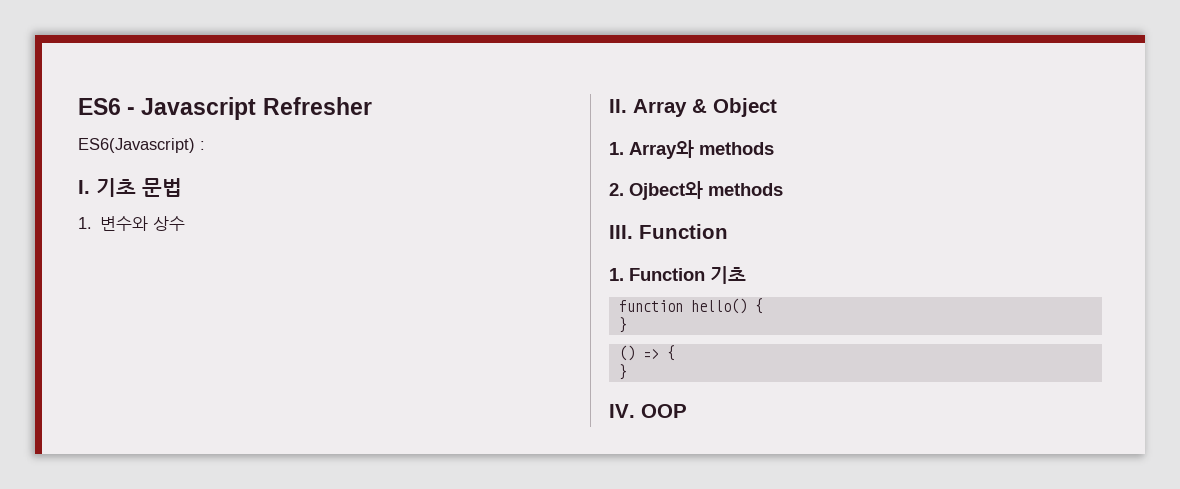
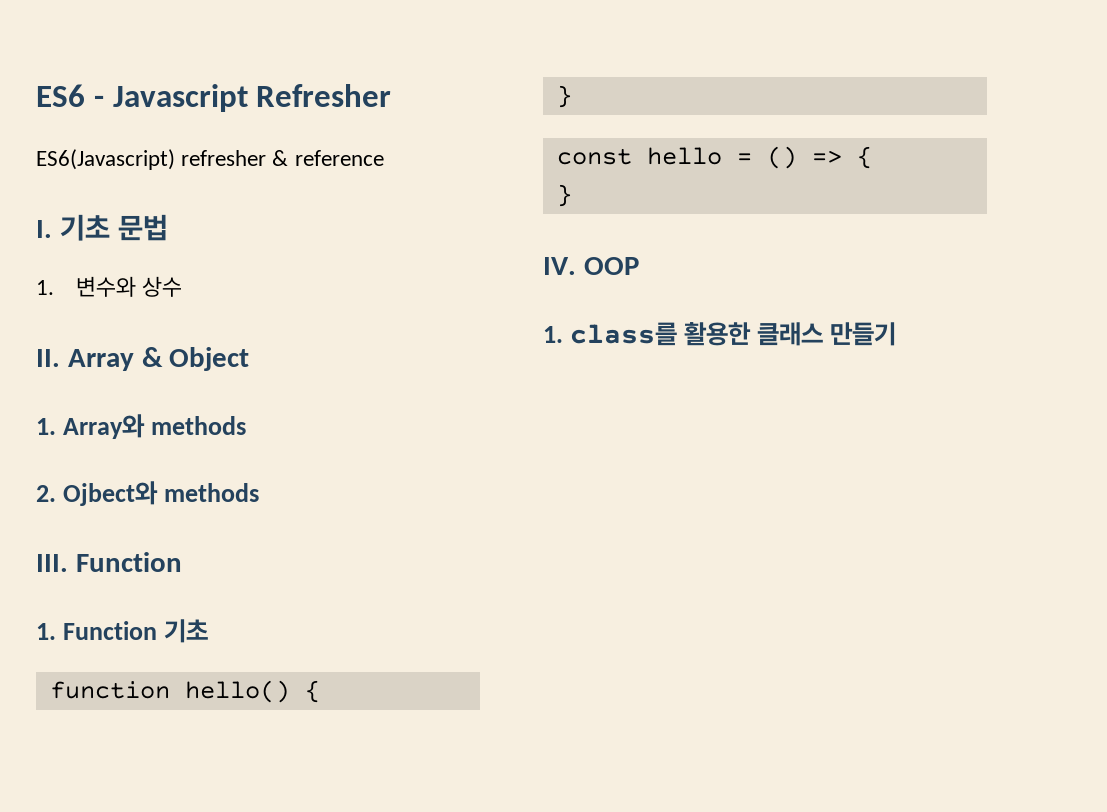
[200,141,205,150] : -> [181,150,384,166] refresher & reference
(627, 325) none -> [556,147,752,165] const hello =
(687, 411) none -> [543,322,897,346] // 1. class를 활용한 클래스 만들기

